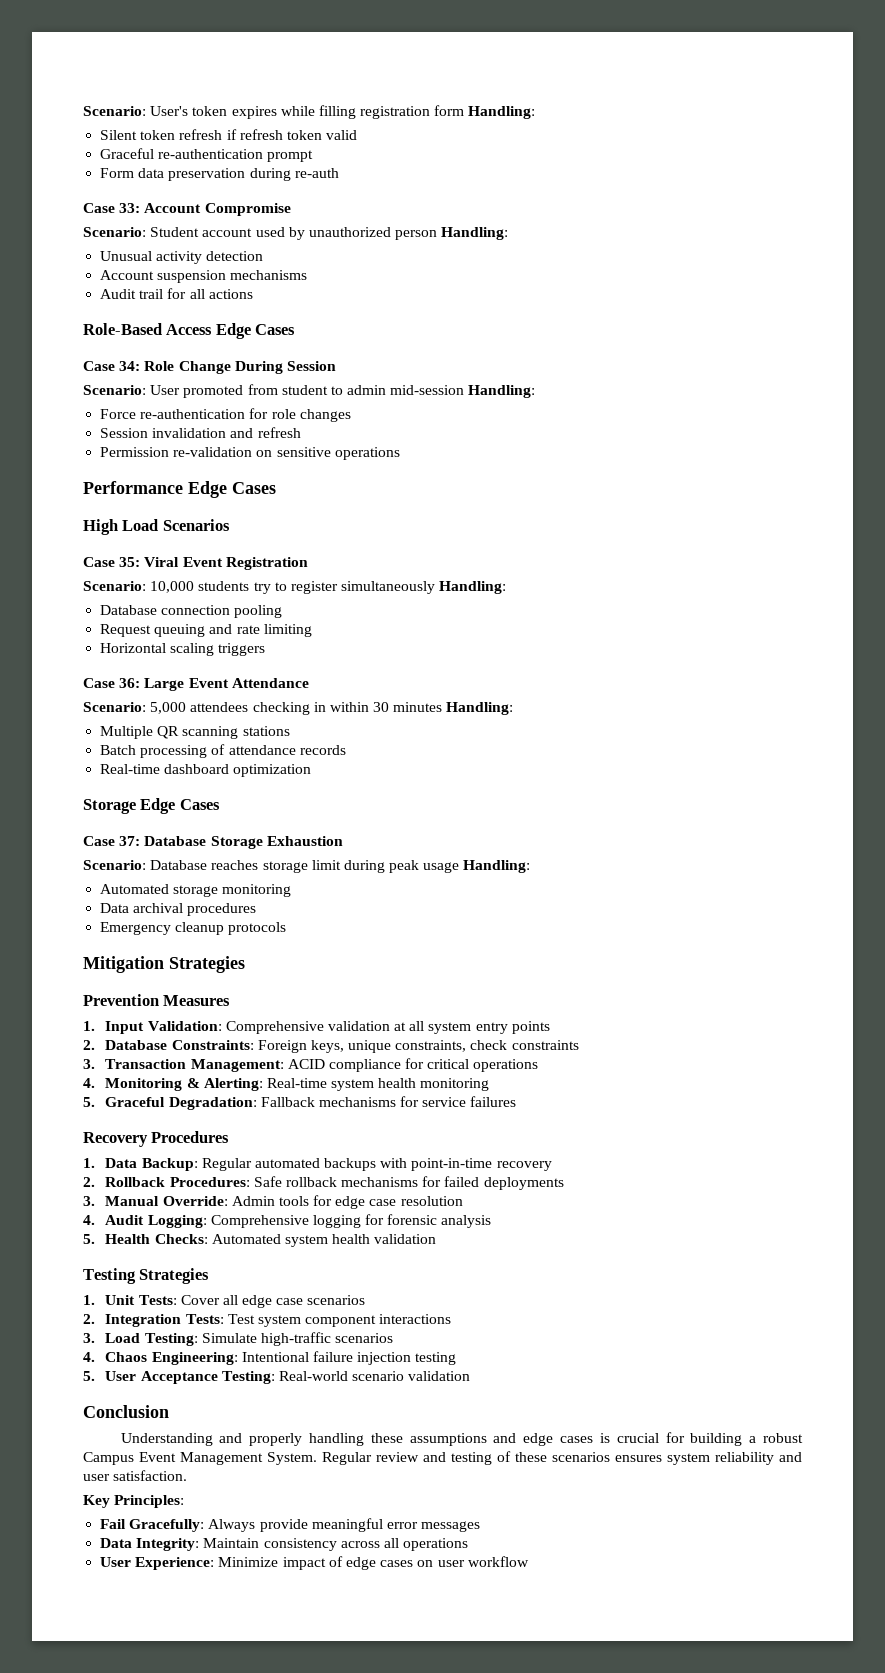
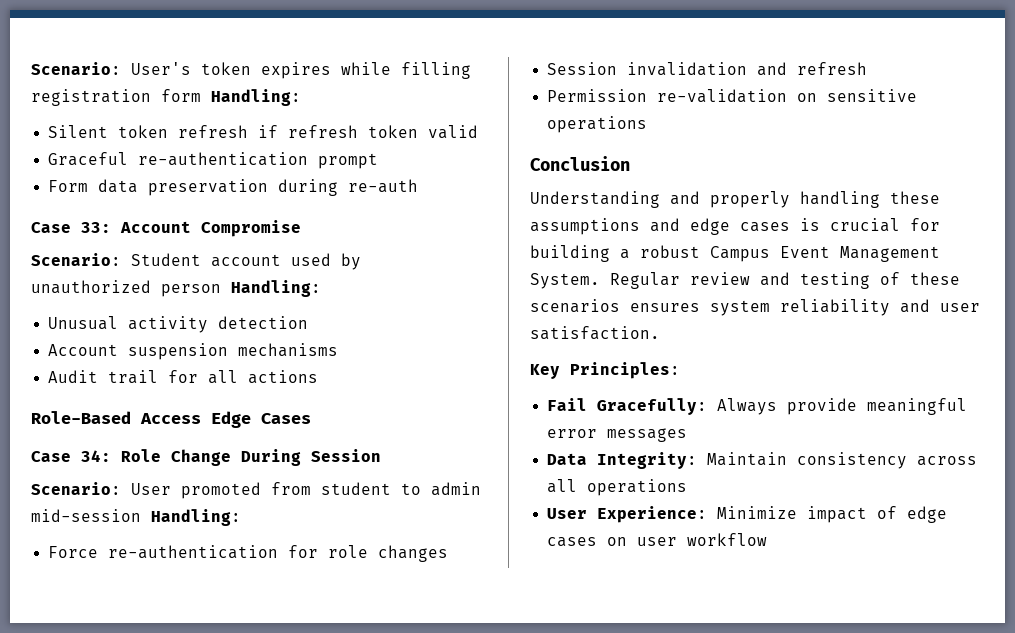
[83,481,276,498] [83,519,230,535] [83,557,308,570] [83,581,507,594] [100,605,283,618] [100,624,312,637] [100,643,266,656] [83,678,309,691] [83,702,514,715] [100,726,290,739] [100,744,346,758] [100,764,312,777] [83,798,220,814] [83,836,343,849] [83,860,531,873] [100,884,292,897] [100,903,257,916] [100,922,287,935] [83,956,245,973] [83,994,231,1006] [83,1021,550,1034] [83,1040,579,1053] [83,1058,539,1072] [83,1078,490,1091] [83,1096,517,1110] [83,1131,230,1147] [83,1158,552,1171] [83,1176,564,1190] [83,1195,463,1209] [83,1214,492,1228] [83,1234,437,1247] [83,1268,210,1284] [83,1295,366,1308] [83,1314,452,1327] [83,1332,394,1346] [83,1351,457,1365] [83,1371,471,1384] // Performance Edge Cases // High Load Scenarios // Case 35: Viral Event Registration // Scenario: 10,000 students try to register simultaneously Handling: // Database connection pooling // Request queuing and rate limiting // Horizontal scaling triggers // Case 36: Large Event Attendance // Scenario: 5,000 attendees checking in within 30 minutes Handling: // Multiple QR scanning stations // Batch processing of attendance records // Real-time dashboard optimization // Storage Edge Cases // Case 37: Database Storage Exhaustion // Scenario: Database reaches storage limit during peak usage Handling: // Automated storage monitoring // Data archival procedures // Emergency cleanup protocols // Mitigation Strategies // Prevention Measures // 1. Input Validation: Comprehensive validation at all system entry points // 2. Database Constraints: Foreign keys, unique constraints, check constraints // 3. Transaction Management: ACID compliance for critical operations // 4. Monitoring & Alerting: Real-time system health monitoring // 5. Graceful Degradation: Fallback mechanisms for service failures // Recovery Procedures // 1. Data Backup: Regular automated backups with point-in-time recovery // 2. Rollback Procedures: Safe rollback mechanisms for failed deployments // 3. Manual Override: Admin tools for edge case resolution // 4. Audit Logging: Comprehensive logging for forensic analysis // 5. Health Checks: Automated system health validation // Testing Strategies // 1. Unit Tests: Cover all edge case scenarios // 2. Integration Tests: Test system component interactions // 3. Load Testing: Simulate high-traffic scenarios // 4. Chaos Engineering: Intentional failure injection testing // 5. User Acceptance Testing: Real-world scenario validation -> (648, 124) none

